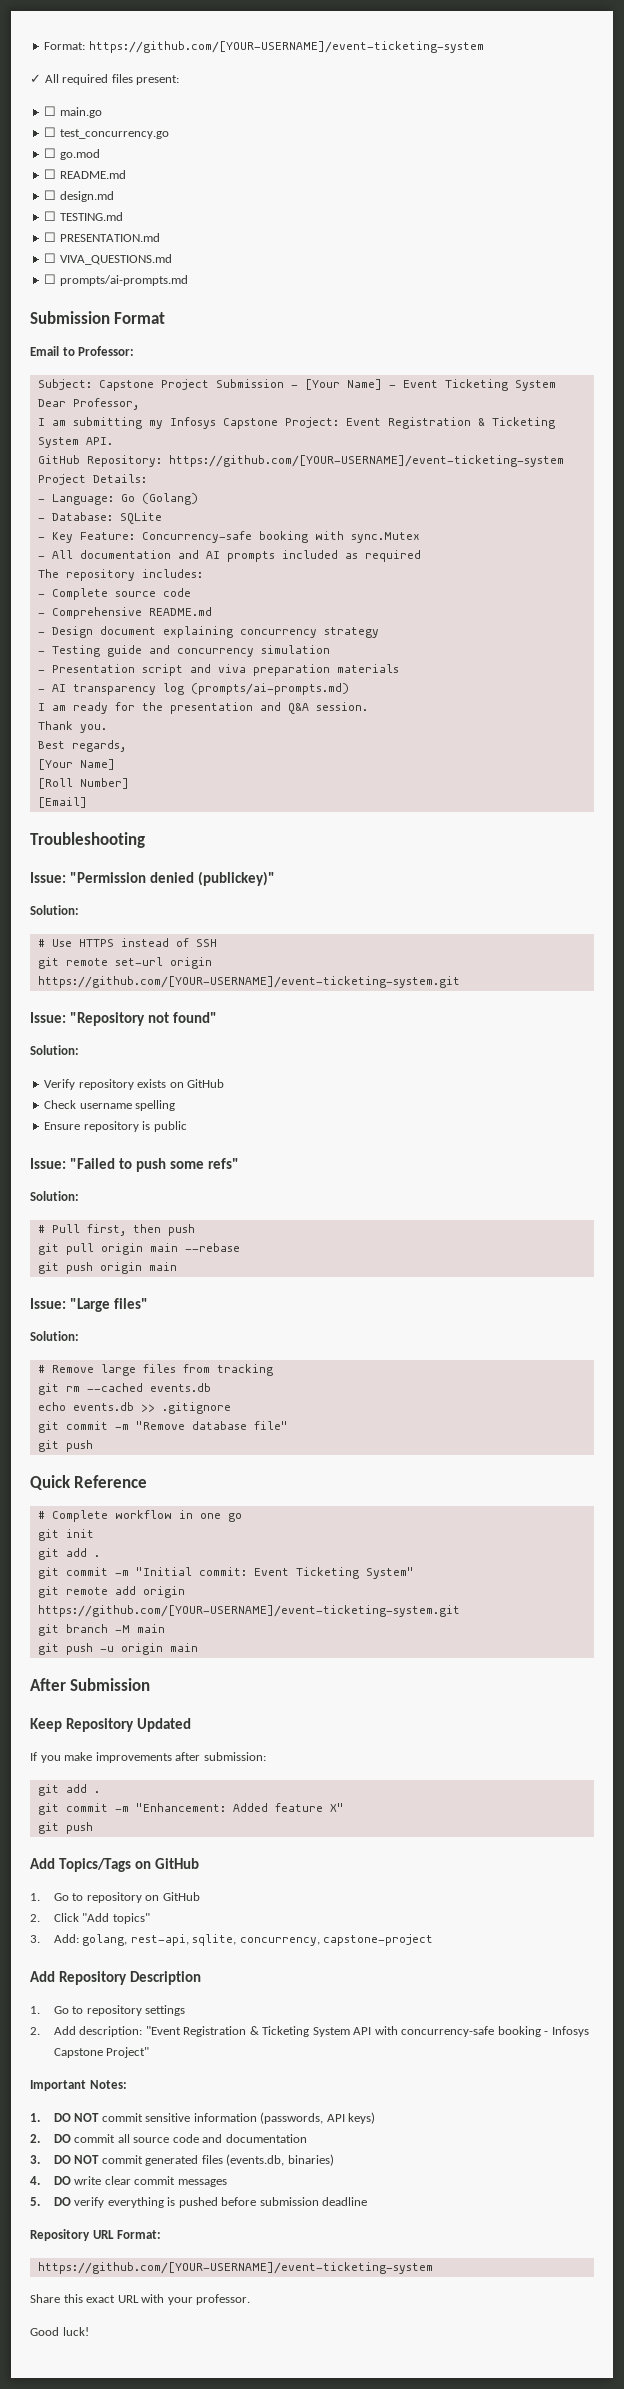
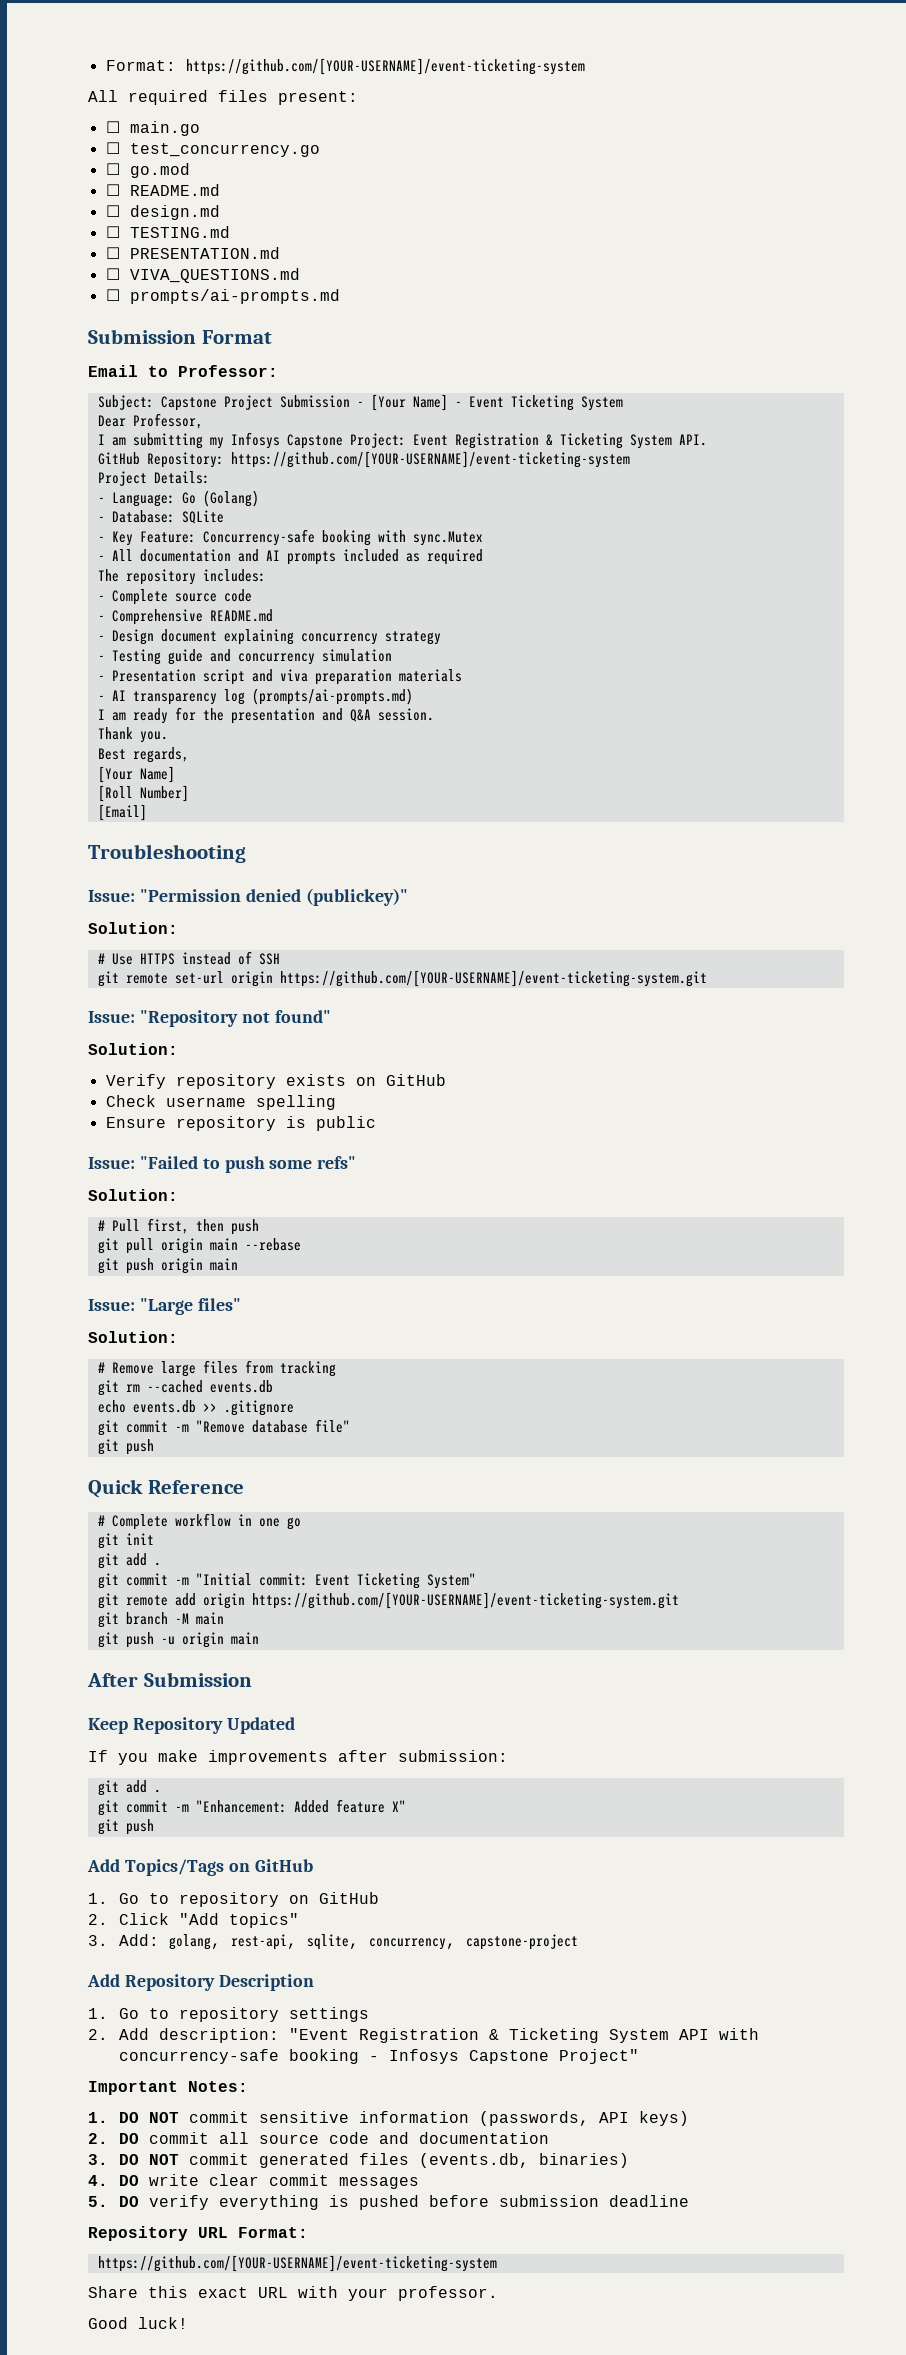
[30,74,41,83] ✓ -> (585, 66) none

